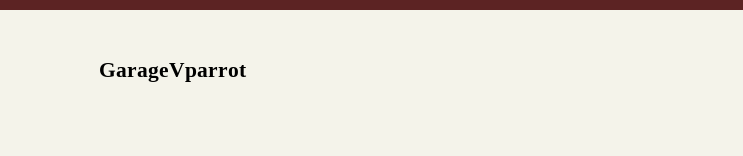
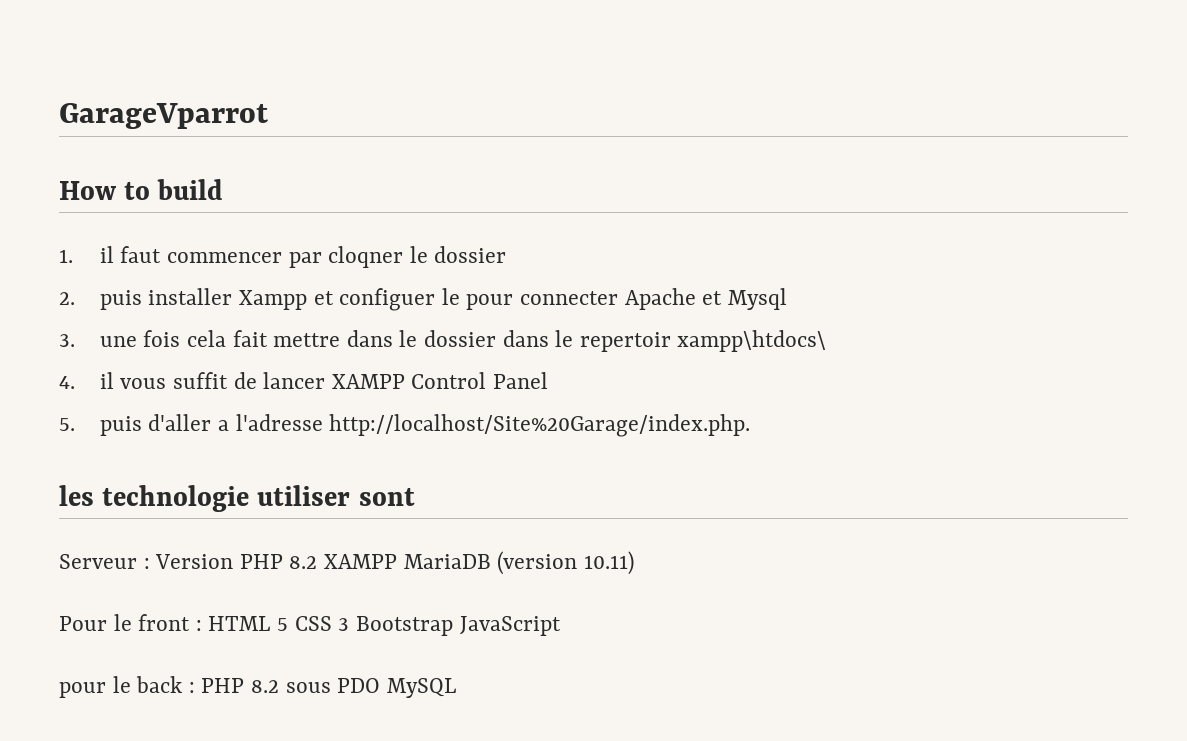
(247, 72) none -> [59,179,224,200] [59,246,507,268] [59,288,787,311] [59,330,827,352] [59,372,548,389] [59,414,751,437] [59,485,415,512] [59,551,634,575] [59,614,561,636] [59,676,456,698] // How to build // 1. il faut commencer par cloqner le dossier // 2. puis installer Xampp et configuer le pour connecter Apache et Mysql // 3. une fois cela fait mettre dans le dossier dans le repertoir xampp\htdocs\ // 4. il vous suffit de lancer XAMPP Control Panel // 5. puis d'aller a l'adresse http://localhost/Site%20Garage/index.php. // les technologie utiliser sont // Serveur : Version PHP 8.2 XAMPP MariaDB (version 10.11) // Pour le front : HTML 5 CSS 3 Bootstrap JavaScript // pour le back : PHP 8.2 sous PDO MySQL

